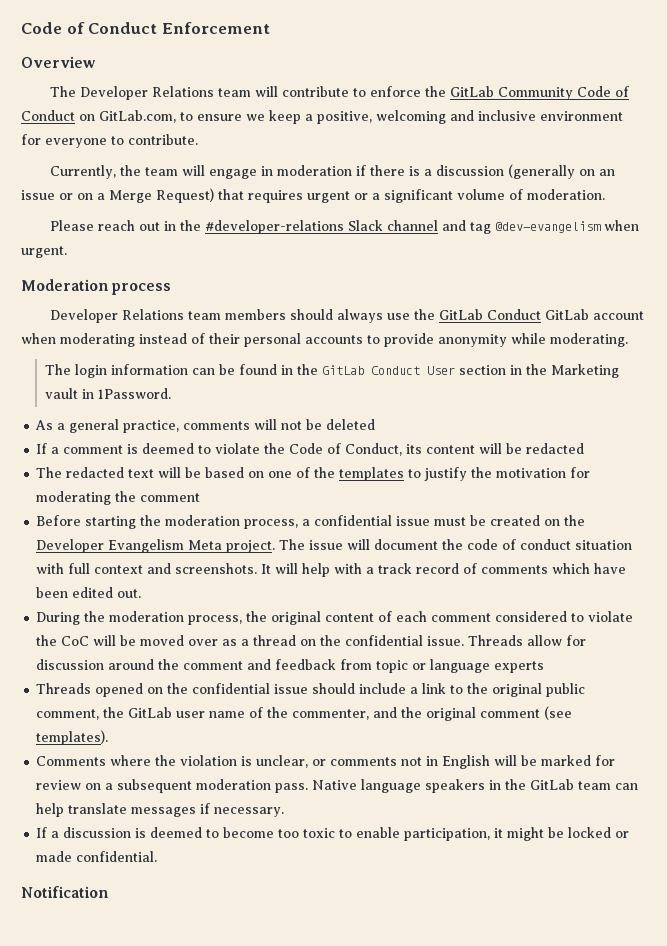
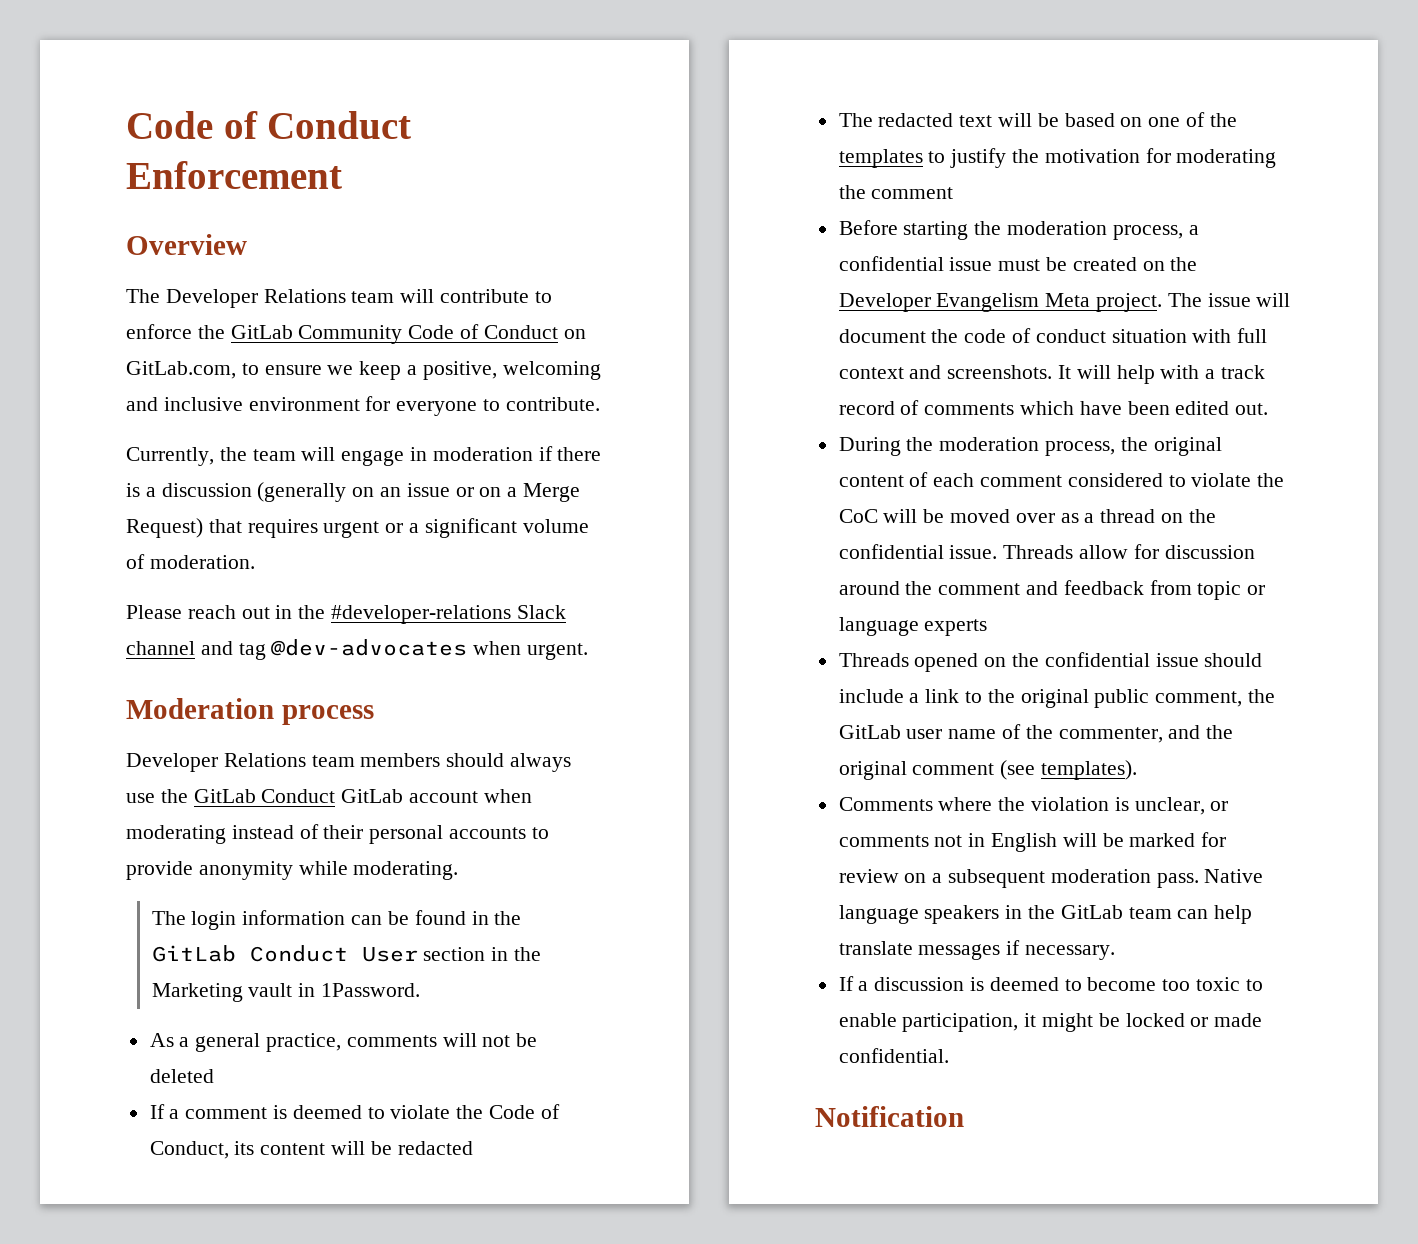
[494,221,601,233] @dev-evangelism -> [271,639,468,656] @dev-advocates

